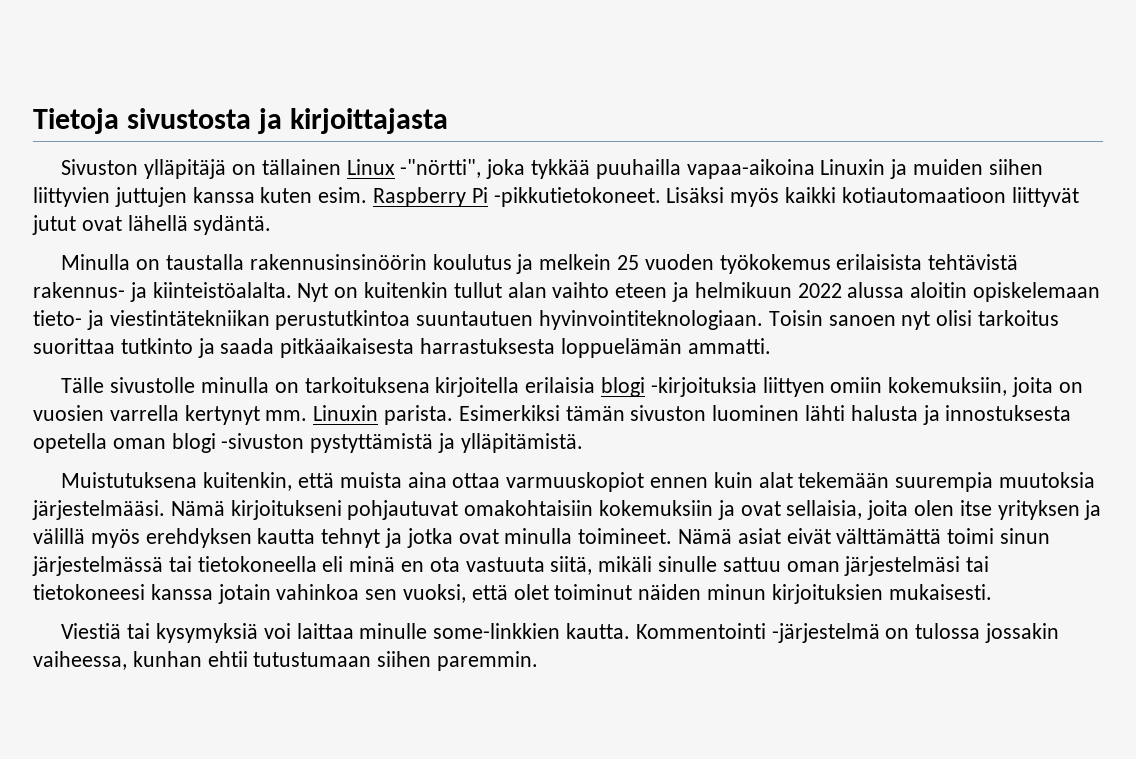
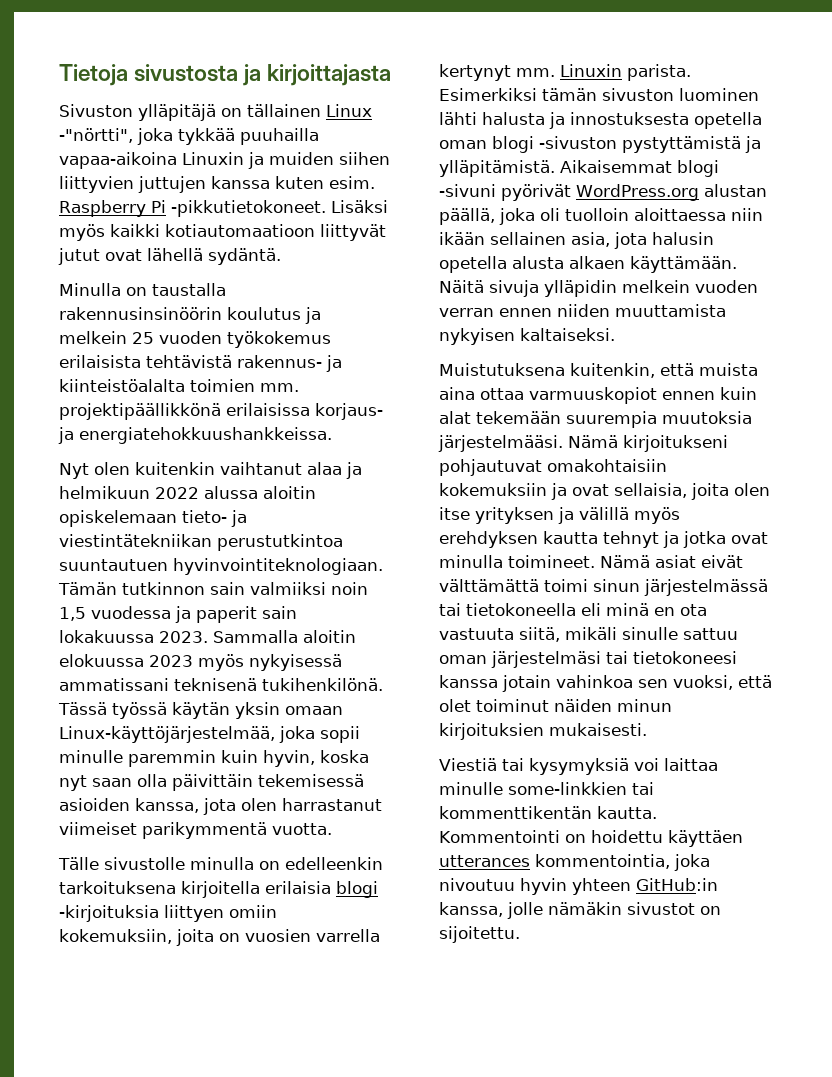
[152,282,668,302] kiinteistöalalta. Nyt on kuitenkin tullut alan vaihto eteen -> [59,379,299,392] [59,403,383,420] [58,427,332,444] [59,462,342,479] kiinteistöalalta toimien mm. projektipäällikkönä erilaisissa korjaus- ja energiatehokkuushankkeissa. // Nyt olen kuitenkin vaihtanut alaa
[768,310,1060,330] [33,338,771,358] Toisin sanoen nyt olisi tarkoitus suorittaa tutkinto ja saada pitkäaikaisesta harrastuksesta loppuelämän ammatti. -> [58,582,368,595] [59,606,297,623] [59,630,356,643] [59,654,342,671] [59,678,383,691] [58,702,343,719] [59,726,360,743] [59,750,369,767] [59,774,364,791] [59,798,382,815] [59,822,332,839] Tämän tutkinnon sain valmiiksi noin 1,5 vuodessa ja paperit sain lokakuussa 2023. Sammalla aloitin elokuussa 2023 myös nykyisessä ammatissani teknisenä tukihenkilönä. Tässä työssä käytän yksin omaan Linux-käyttöjärjestelmää, joka sopii minulle paremmin kuin hyvin, koska nyt saan olla päivittäin tekemisessä asioiden kanssa, jota olen harrastanut viimeiset parikymmentä vuotta.
(299, 387) none -> [284,857,383,870] edelleenkin
(583, 443) none -> [560,160,719,177] [439,184,767,201] [439,208,763,225] [439,232,714,249] [439,256,737,273] [439,280,758,297] [439,304,726,317] [439,328,615,345] Aikaisemmat blogi -sivuni pyörivät WordPress.org alustan päällä, joka oli tuolloin aloittaessa niin ikään sellainen asia, jota halusin opetella alusta alkaen käyttämään. Näitä sivuja ylläpidin melkein vuoden verran ennen niiden muuttamista nykyisen kaltaiseksi.
[565,623,1059,643] [33,651,539,671] kautta. Kommentointi -järjestelmä on tulossa jossakin vaiheessa, kunhan ehtii tutustumaan siihen paremmin. -> [632,782,654,795] [439,806,657,819] [439,830,743,847] [439,854,710,871] [439,878,718,895] [439,902,721,919] [439,926,520,943] tai kommenttikentän kautta. Kommentointi on hoidettu käyttäen utterances kommentointia, joka nivoutuu hyvin yhteen GitHub:in kanssa, jolle nämäkin sivustot on sijoitettu.

